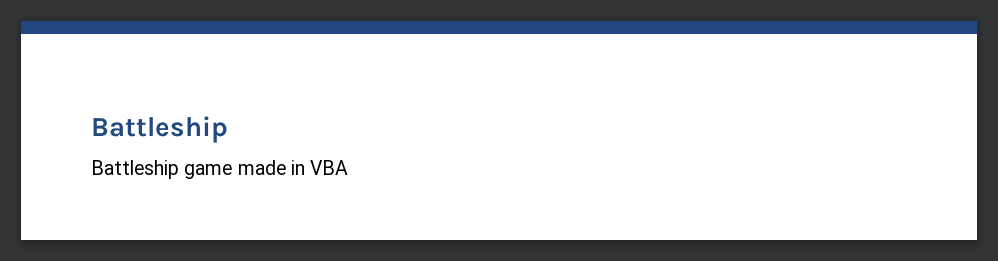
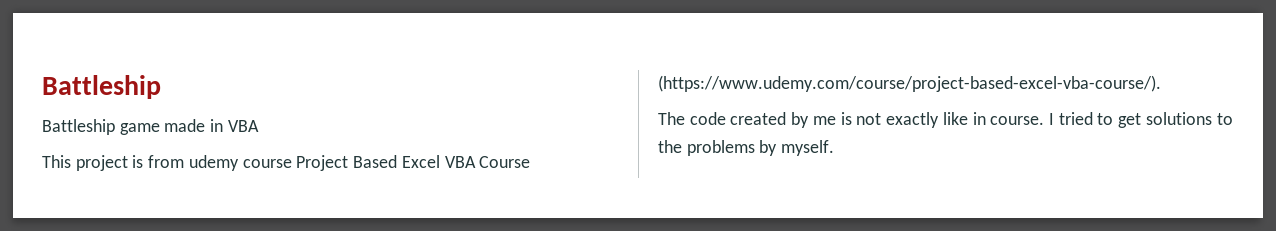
(349, 167) none -> [42,155,531,171] [658,75,1161,92] [658,112,1233,128] [658,140,835,156] // This project is from udemy course Project Based Excel VBA Course (https://www.udemy.com/course/project-based-excel-vba-course/). // The code created by me is not exactly like in course. I tried to get solutions to the problems by myself.

